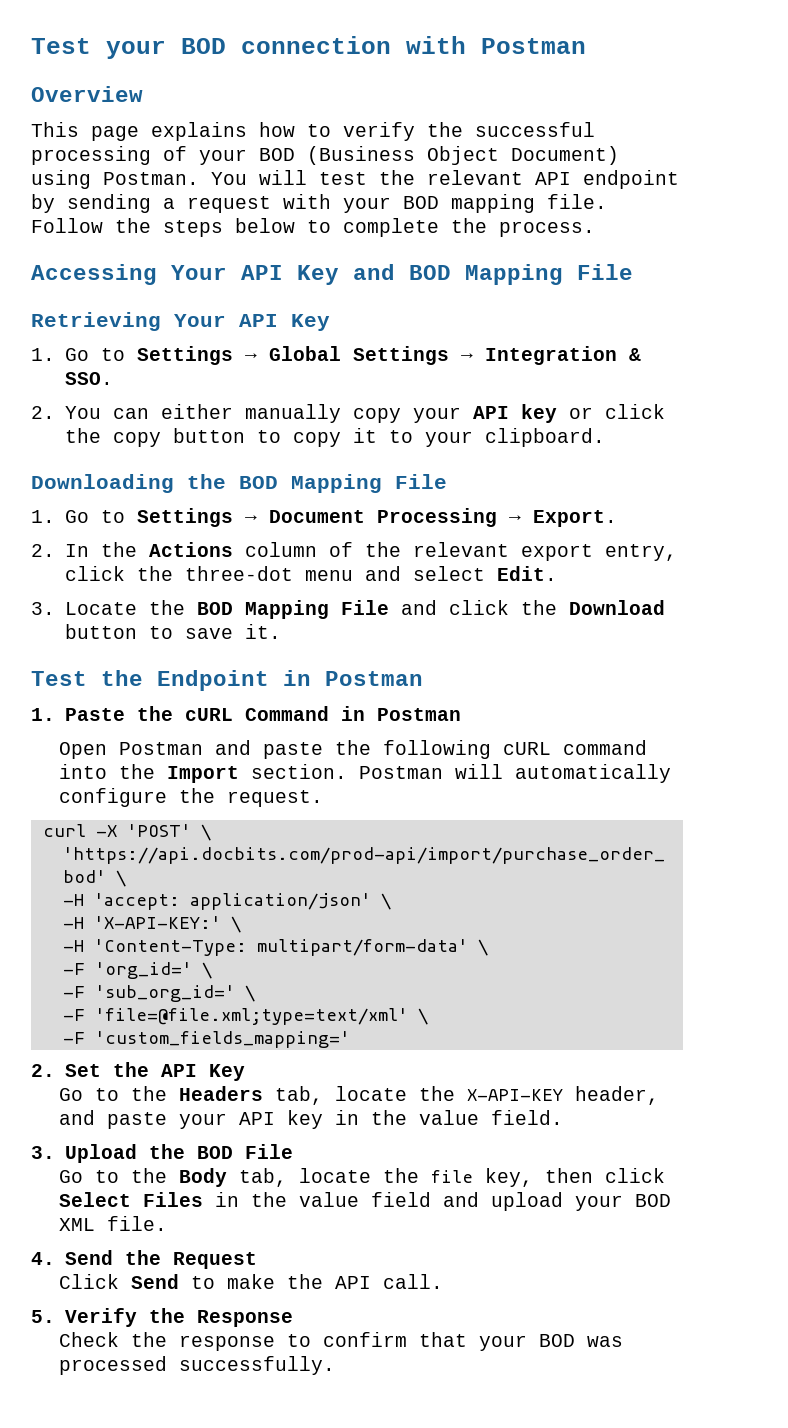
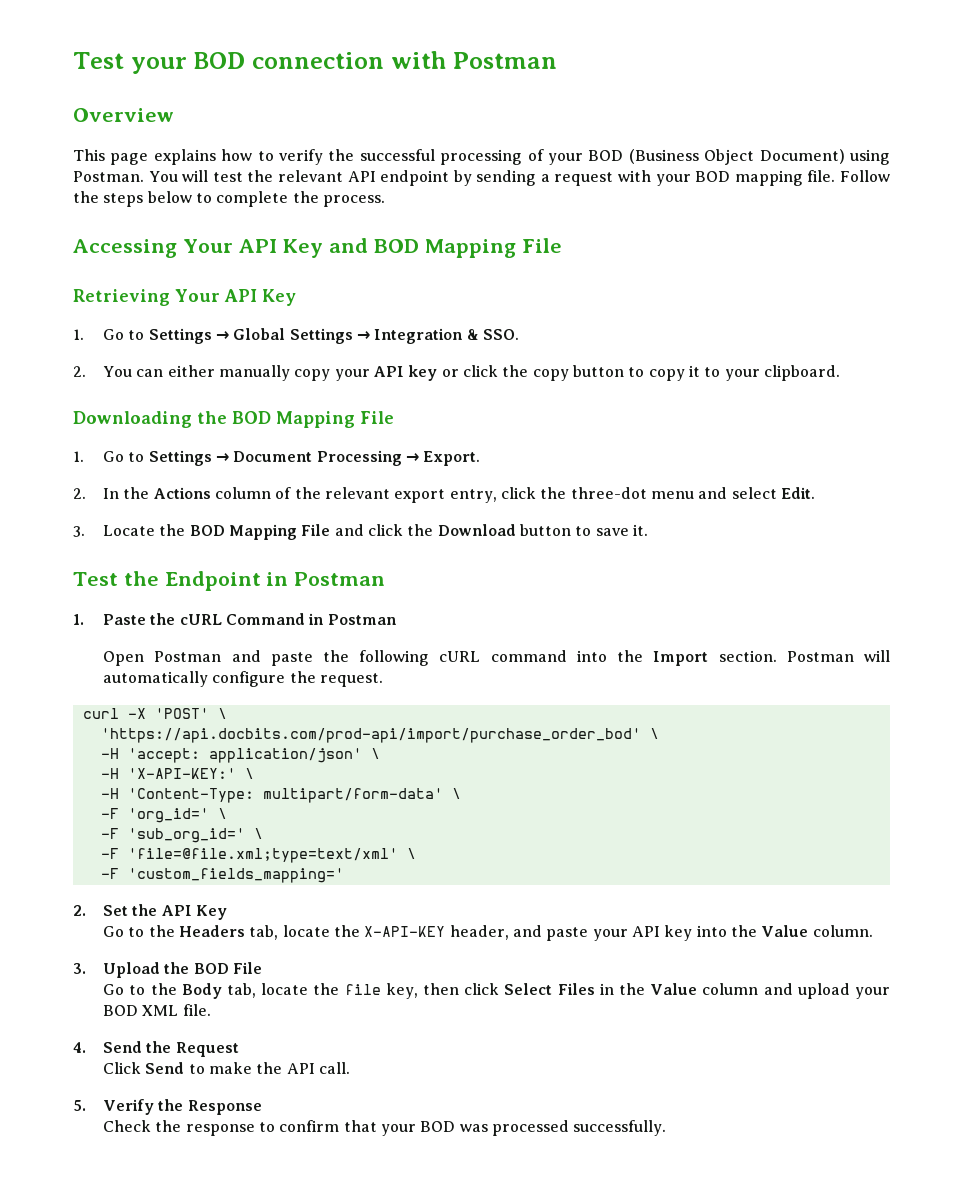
[335,1110,564,1125] in the value field. -> [696,925,873,937] into the Value column.
[299,1192,432,1207] value field -> [650,983,759,995] Value column

